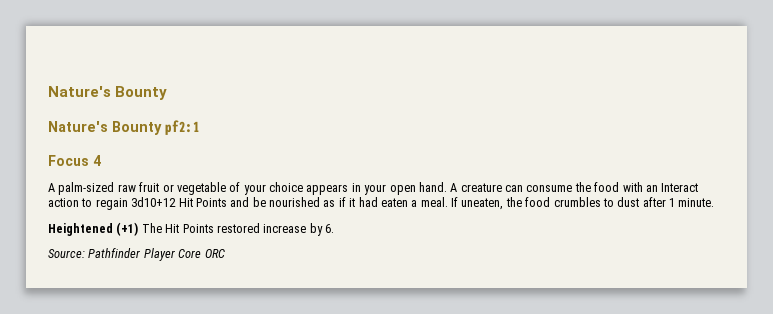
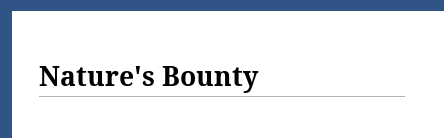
[48,86,168,100] [48,120,200,135] [48,155,101,166] [48,182,699,195] [48,197,715,210] [48,222,334,236] [48,248,225,261] Nature's Bounty // Nature's Bounty pf2:1 // Focus 4 // A palm-sized raw fruit or vegetable of your choice appears in your open hand. A creature can consume the food with an Interact action to regain 3d10+12 Hit Points and be nourished as if it had eaten a meal. If uneaten, the food crumbles to dust after 1 minute. // Heightened (+1) The Hit Points restored increase by 6. // Source: Pathfinder Player Core ORC -> [39,66,260,93] Nature's Bounty

